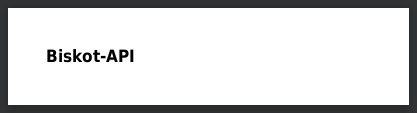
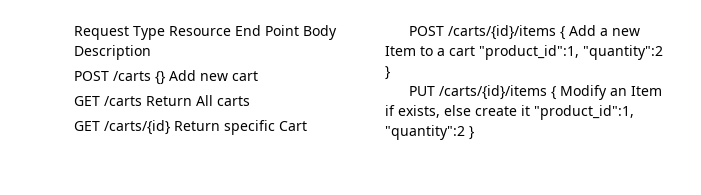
[46,49,135,63] Biskot-API -> [74,25,337,40] [74,45,151,60] [74,70,258,85] [74,95,250,106] [74,120,307,135] [409,25,641,40] [385,45,663,60] [385,66,390,80] [409,85,663,100] [385,105,634,120] [385,125,474,140] Request Type Resource End Point Body Description // POST /carts {} Add new cart // GET /carts Return All carts // GET /carts/{id} Return specific Cart // POST /carts/{id}/items { Add a new Item to a cart "product_id":1, "quantity":2 } // PUT /carts/{id}/items { Modify an Item if exists, else create it "product_id":1, "quantity":2 }

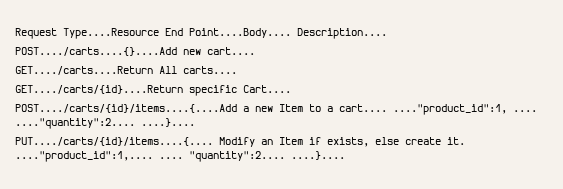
[133,25,337,40] [74,45,151,60] [74,70,258,85] [74,95,250,106] [74,120,307,135] [409,25,597,40] Type Resource End Point Body Description // POST /carts {} Add new cart // GET /carts Return All carts // GET /carts/{id} Return specific Cart // POST /carts/{id}/items { Add -> [63,28,387,39] [15,47,255,56] [15,66,237,75] [15,85,291,96] [15,104,237,113] Type....Resource End Point....Body.... Description.... // POST..../carts....{}....Add new cart.... // GET..../carts....Return All carts.... // GET..../carts/{id}....Return specific Cart.... // POST..../carts/{id}/items....{....Add
[449,45,663,60] [385,66,390,80] [409,85,557,100] cart "product_id":1, "quantity":2 } // PUT /carts/{id}/items { -> [339,104,537,115] [15,118,195,129] [15,137,213,146] cart.... ...."product_id":1, .... ...."quantity":2.... ....}.... // PUT..../carts/{id}/items....{....
[521,105,634,120] [385,125,474,140] it "product_id":1, "quantity":2 } -> [447,137,465,145] [15,151,345,162] it. ...."product_id":1,.... .... "quantity":2.... ....}....

